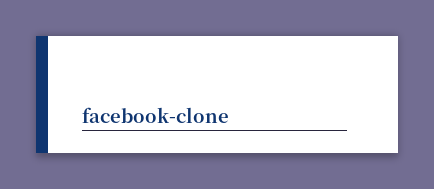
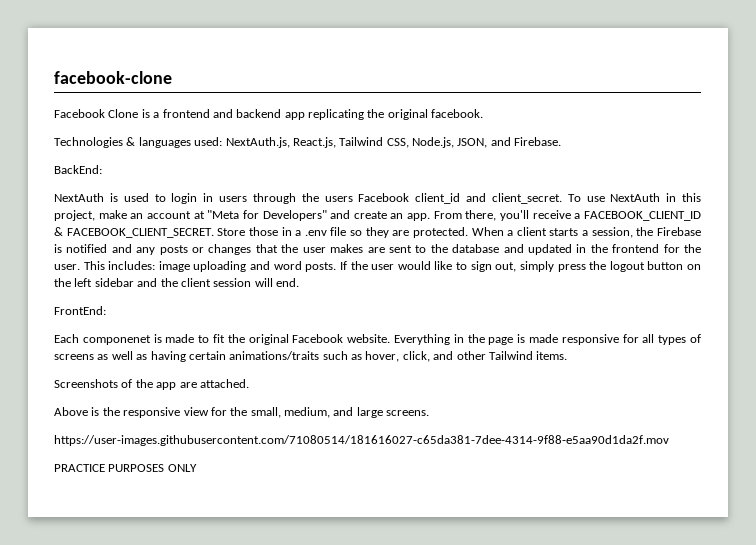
(229, 115) none -> [54,109,484,120] [54,137,562,148] [54,165,102,174] [54,193,702,204] [54,210,701,221] [54,227,702,238] [54,244,701,255] [54,261,701,272] [54,278,299,287] [54,306,106,315] [54,334,701,345] [54,351,568,362] [54,379,249,390] [54,407,430,418] [54,435,669,446] [54,464,197,472] // Facebook Clone is a frontend and backend app replicating the original facebook. // Technologies & languages used: NextAuth.js, React.js, Tailwind CSS, Node.js, JSON, and Firebase. // BackEnd: // NextAuth is used to login in users through the users Facebook client_id and client_secret. To use NextAuth in this project, make an account at "Meta for Developers" and create an app. From there, you'll receive a FACEBOOK_CLIENT_ID & FACEBOOK_CLIENT_SECRET. Store those in a .env file so they are protected. When a client starts a session, the Firebase is notified and any posts or changes that the user makes are sent to the database and updated in the frontend for the user. This includes: image uploading and word posts. If the user would like to sign out, simply press the logout button on the left sidebar and the client session will end. // FrontEnd: // Each componenet is made to fit the original Facebook website. Everything in the page is made responsive for all types of screens as well as having certain animations/traits such as hover, click, and other Tailwind items. // Screenshots of the app are attached. // Above is the responsive view for the small, medium, and large screens. // https://user-images.githubusercontent.com/71080514/181616027-c65da381-7dee-4314-9f88-e5aa90d1da2f.mov // PRACTICE PURPOSES ONLY

